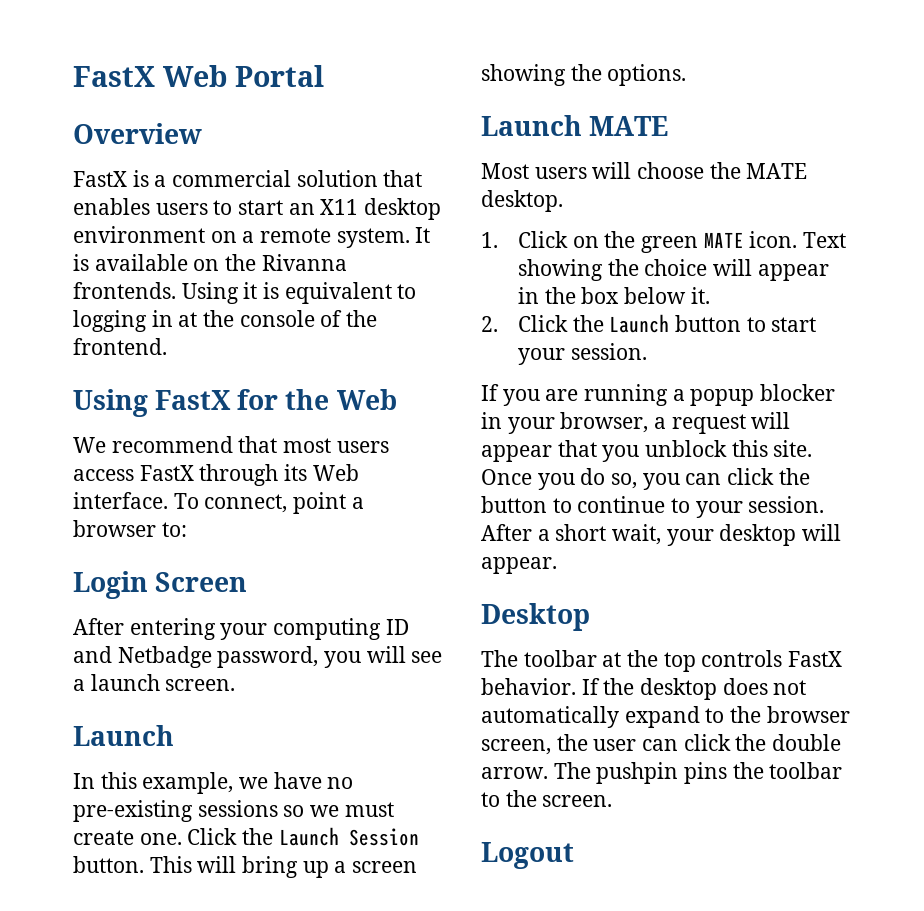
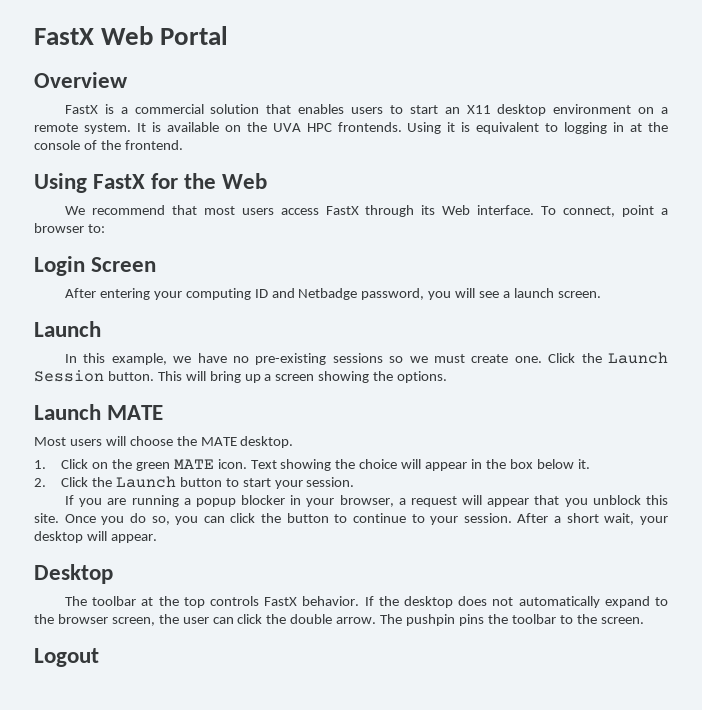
[261,254,347,271] Rivanna -> [272,123,332,132] UVA HPC

